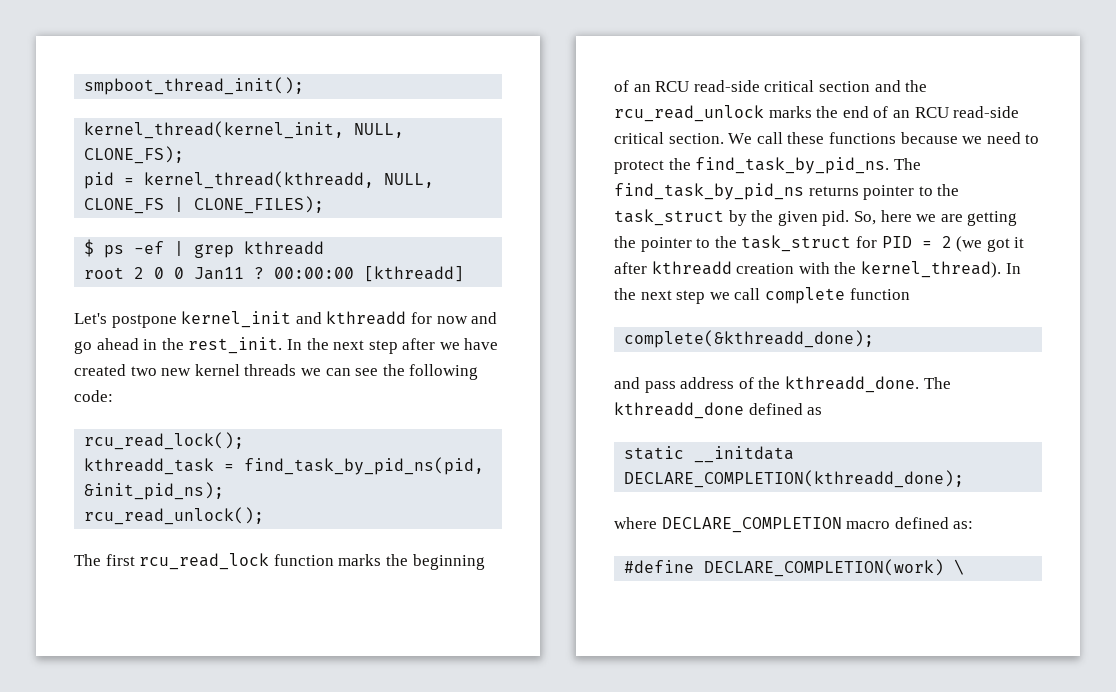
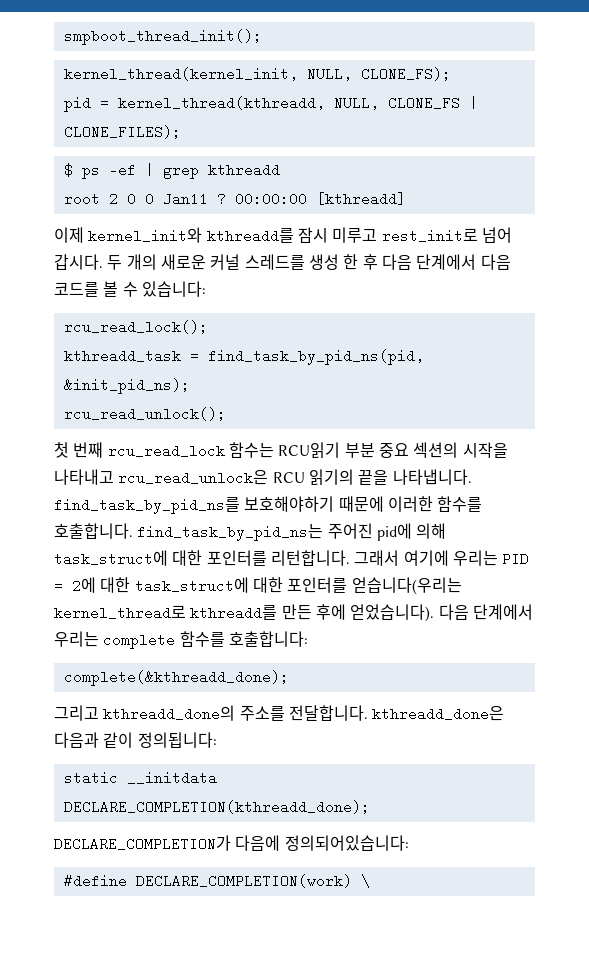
[74,311,498,328] [74,337,499,354] [74,364,479,380] [74,390,113,402] Let's postpone kernel_init and kthreadd for now and go ahead in the rest_init. In the next step after we have created two new kernel threads we can see the following code: -> [54,227,512,243] [54,254,511,270] [54,281,206,297] 이제 kernel_init와 kthreadd를 잠시 미루고 rest_init로 넘어 갑시다. 두 개의 새로운 커널 스레드를 생성 한 후 다음 단계에서 다음 코드를 볼 수 있습니다:
[74,553,485,570] [614,80,928,92] [614,105,1020,122] [614,132,1040,144] [614,157,921,174] [614,183,960,200] [614,209,1018,226] [614,235,1025,252] [614,261,1021,278] [614,287,910,304] [624,330,875,348] [614,376,951,393] [614,402,823,419] [624,446,795,463] [624,470,965,488] [614,517,974,533] The first rcu_read_lock function marks the beginning of an RCU read-side critical section and the rcu_read_unlock marks the end of an RCU read-side critical section. We call these functions because we need to protect the find_task_by_pid_ns. The find_task_by_pid_ns returns pointer to the task_struct by the given pid. So, here we are getting the pointer to the task_struct for PID = 2 (we got it after kthreadd creation with the kernel_thread). In the next step we call complete function // complete(&kthreadd_done); // and pass address of the kthreadd_done. The kthreadd_done defined as // static __initdata DECLARE_COMPLETION(kthreadd_done); // where DECLARE_COMPLETION macro defined as: -> [54,442,508,459] [54,469,472,486] [54,496,483,514] [54,523,447,541] [54,550,530,566] [54,577,462,595] [54,604,533,622] [54,631,308,649] [63,670,289,686] [54,705,505,721] [54,732,217,748] [63,771,217,785] [63,800,370,814] [54,835,409,851] 첫 번째 rcu_read_lock 함수는 RCU읽기 부분 중요 섹션의 시작을 나타내고 rcu_read_unlock은 RCU 읽기의 끝을 나타냅니다. find_task_by_pid_ns를 보호해야하기 때문에 이러한 함수를 호출합니다. find_task_by_pid_ns는 주어진 pid에 의해 task_struct에 대한 포인터를 리턴합니다. 그래서 여기에 우리는 PID = 2에 대한 task_struct에 대한 포인터를 얻습니다(우리는 kernel_thread로 kthreadd를 만든 후에 얻었습니다). 다음 단계에서 우리는 complete 함수를 호출합니다: // complete(&kthreadd_done); // 그리고 kthreadd_done의 주소를 전달합니다. kthreadd_done은 다음과 같이 정의됩니다: // static __initdata DECLARE_COMPLETION(kthreadd_done); // DECLARE_COMPLETION가 다음에 정의되어있습니다:

